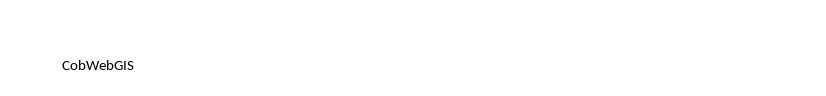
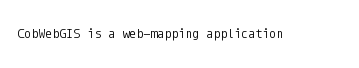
(134, 65) none -> [87,28,283,41] is a web-mapping application

